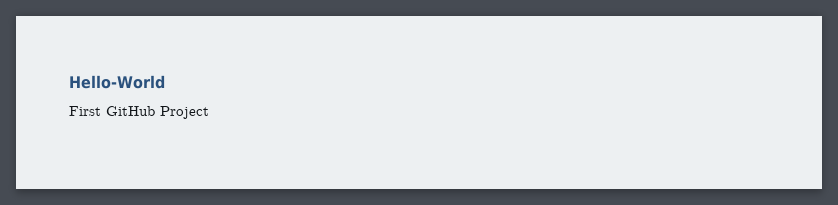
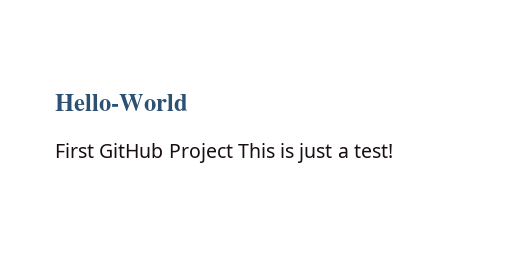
(209, 112) none -> [237,143,393,163] This is just a test!

